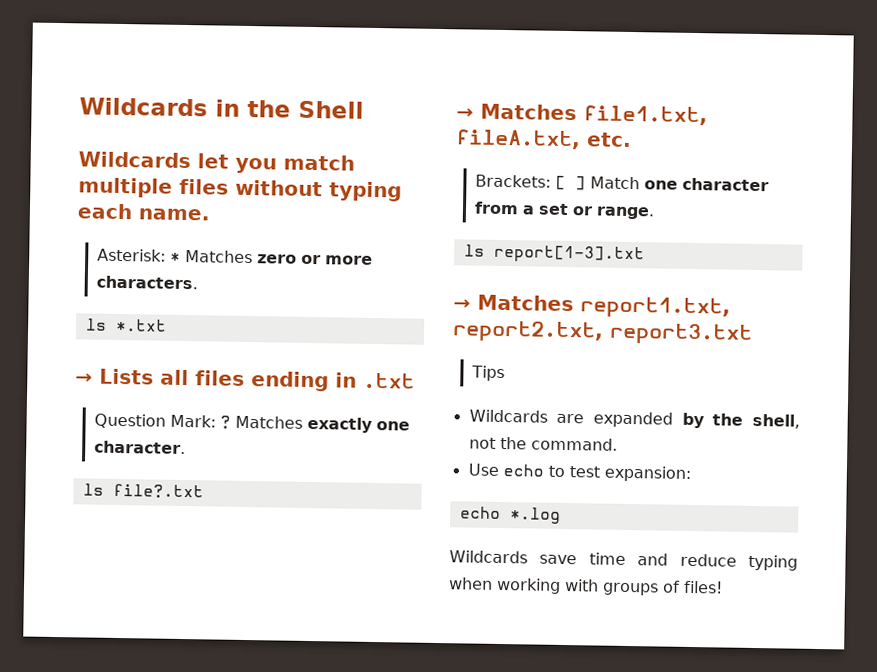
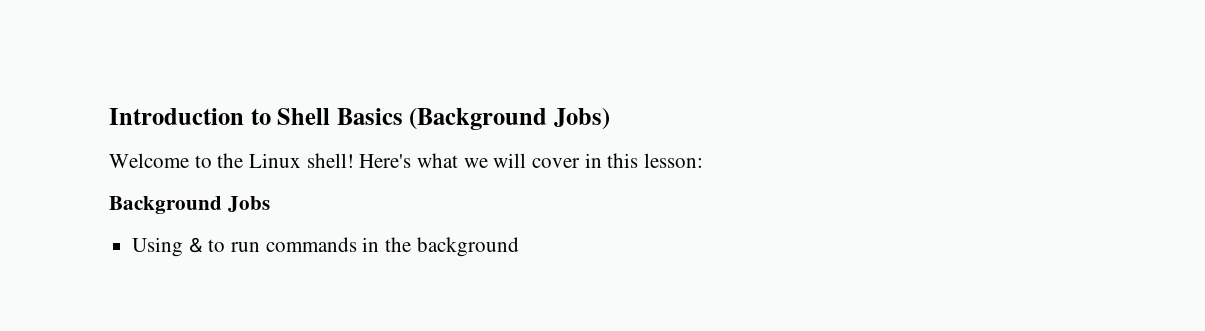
[79,97,364,119] [78,151,355,174] [78,177,402,202] [77,203,210,221] [96,248,373,265] [95,275,198,290] [85,318,167,332] [75,368,415,392] [93,413,410,433] [93,440,186,455] [82,483,204,499] [456,103,708,126] [455,129,632,150] [474,174,769,192] [473,201,655,220] [463,244,645,264] [453,294,731,319] [452,320,753,345] [470,365,505,382] [468,409,800,429] [468,436,618,451] [467,463,691,482] [459,506,561,524] [449,550,798,571] [449,577,723,596] Wildcards in the Shell // Wildcards let you match multiple files without typing each name. // Asterisk: * Matches zero or more characters. // ls *.txt // → Lists all files ending in .txt // Question Mark: ? Matches exactly one character. // ls file?.txt // → Matches file1.txt, fileA.txt, etc. // Brackets: [ ] Match one character from a set or range. // ls report[1-3].txt // → Matches report1.txt, report2.txt, report3.txt // Tips // Wildcards are expanded by the shell, not the command. // Use echo to test expansion: // echo *.log // Wildcards save time and reduce typing when working with groups of files! -> [109,108,611,130] [109,153,704,168] [109,196,270,214] [132,237,519,257] Introduction to Shell Basics (Background Jobs) // Welcome to the Linux shell! Here's what we will cover in this lesson: // Background Jobs // Using & to run commands in the background

